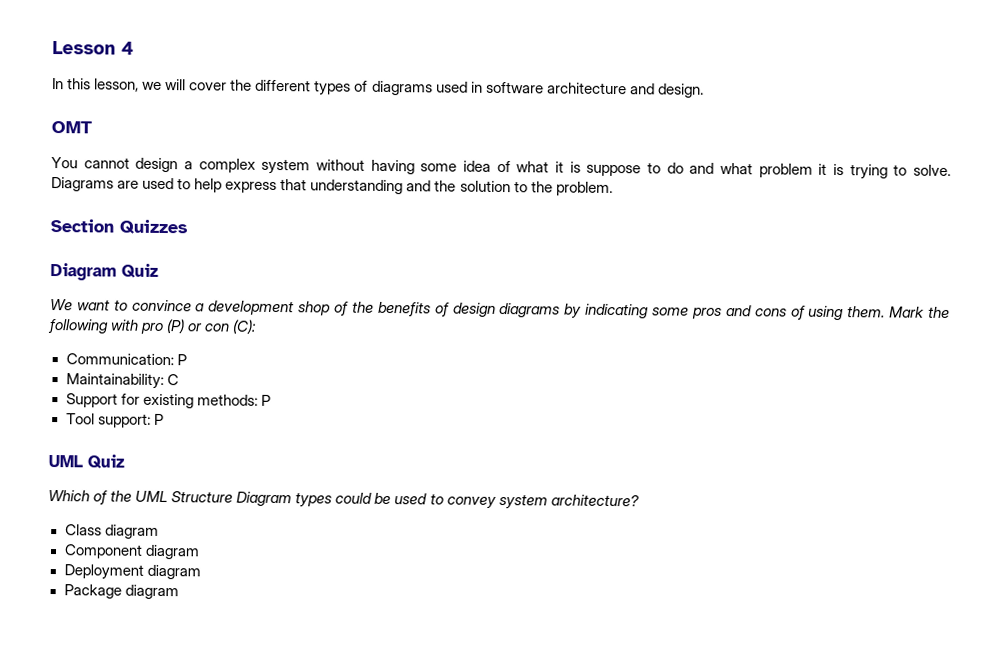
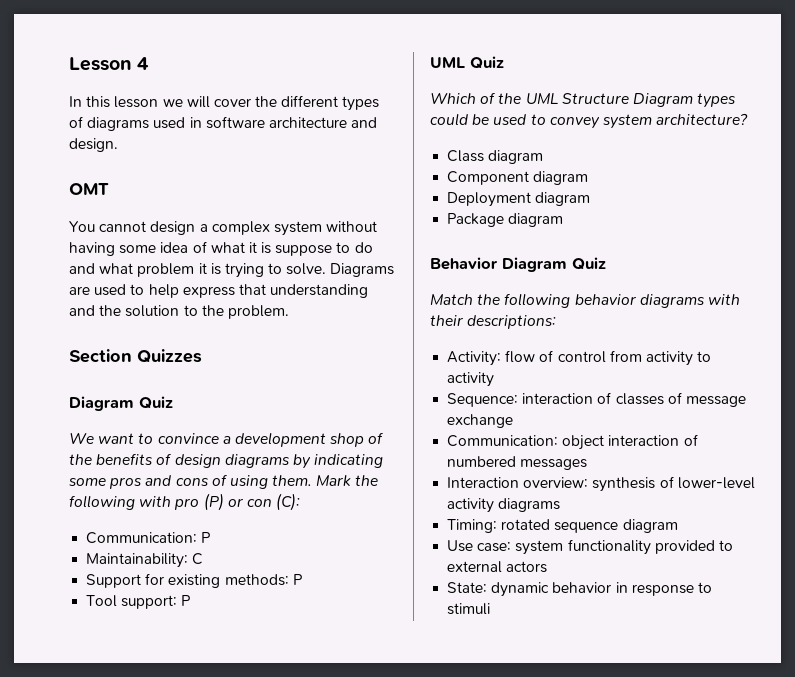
[94,78,140,92] lesson, -> [114,96,159,108] lesson
(179, 592) none -> [430,257,606,272] [430,293,740,308] [430,315,557,329] [447,350,712,366] [447,372,495,387] [447,392,746,407] [447,414,514,428] [447,434,698,450] [447,456,588,470] [447,476,755,492] [447,498,561,513] [447,519,678,533] [447,539,733,555] [447,561,548,573] [447,582,712,597] [447,603,491,615] // Behavior Diagram Quiz // Match the following behavior diagrams with their descriptions: // Activity: flow of control from activity to activity // Sequence: interaction of classes of message exchange // Communication: object interaction of numbered messages // Interaction overview: synthesis of lower-level activity diagrams // Timing: rotated sequence diagram // Use case: system functionality provided to external actors // State: dynamic behavior in response to stimuli

